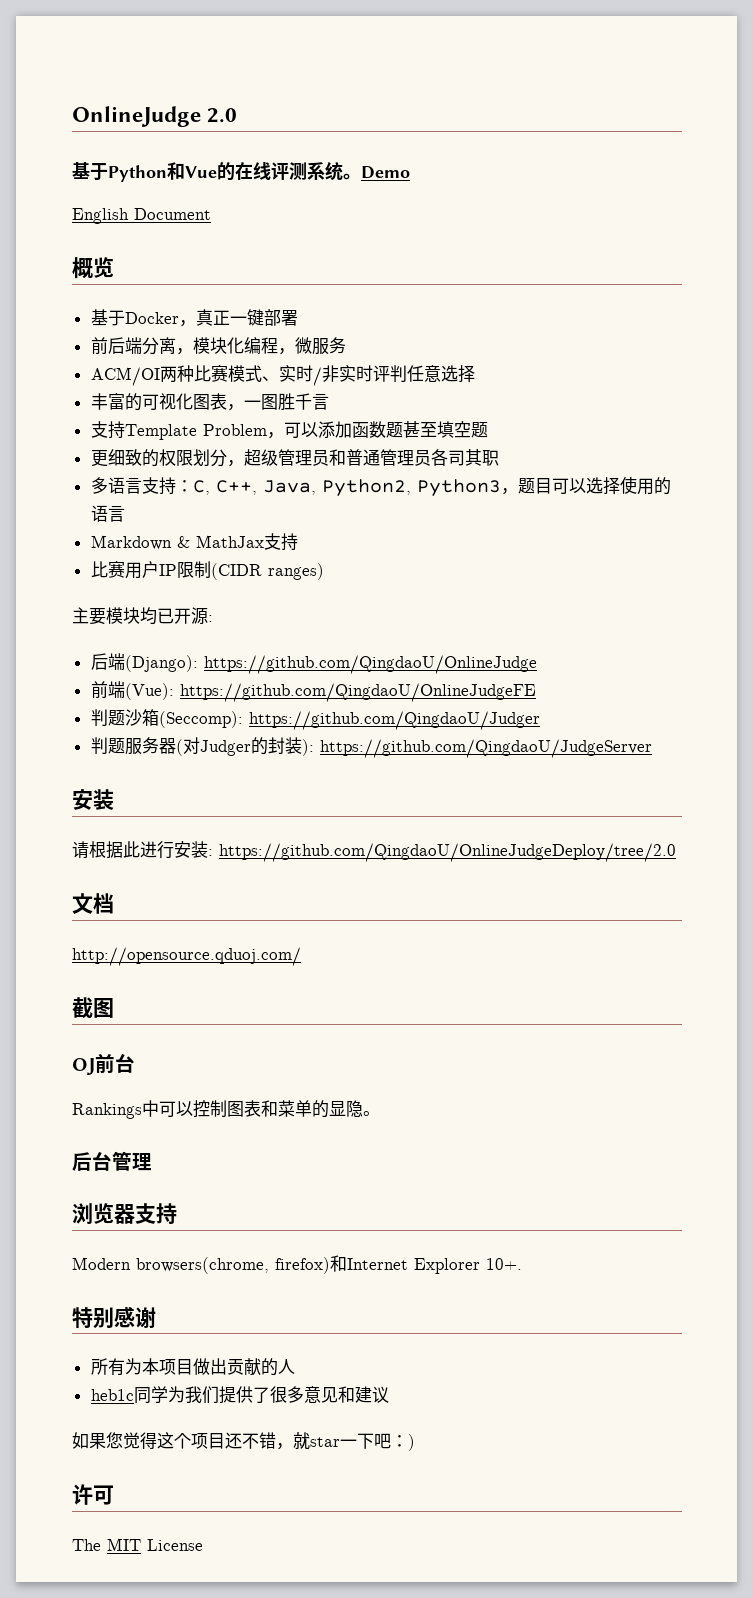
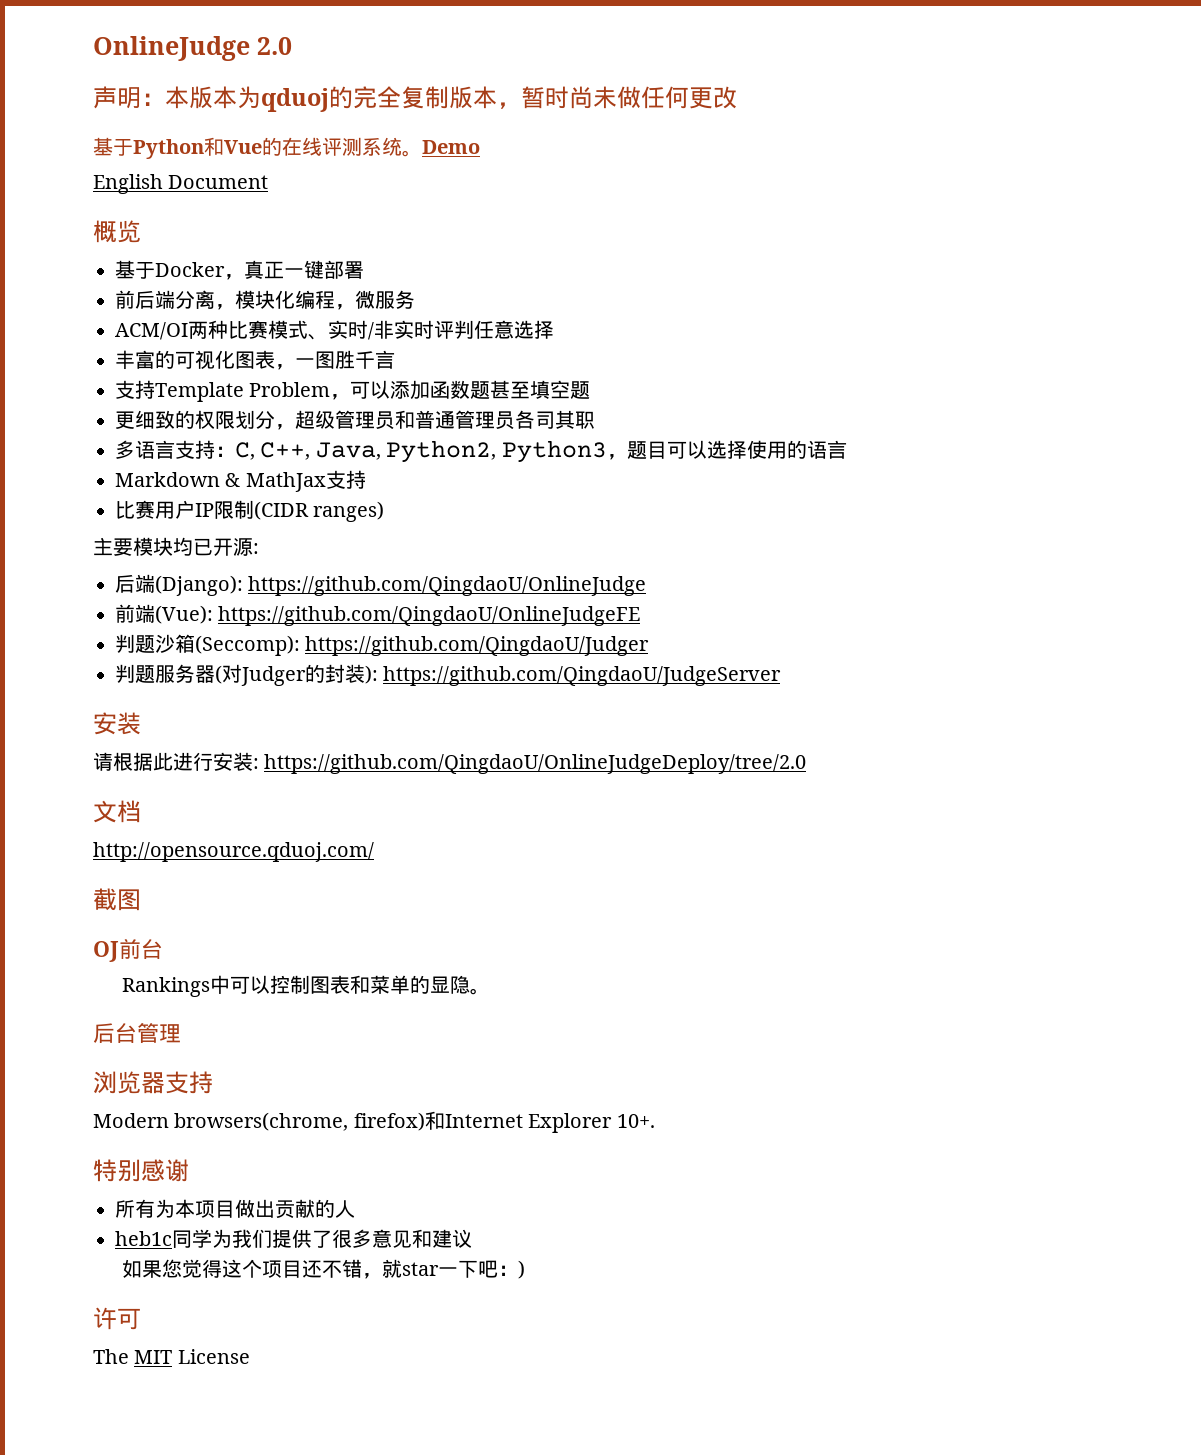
(238, 115) none -> [93,86,737,112] // 声明：本版本为qduoj的完全复制版本，暂时尚未做任何更改

